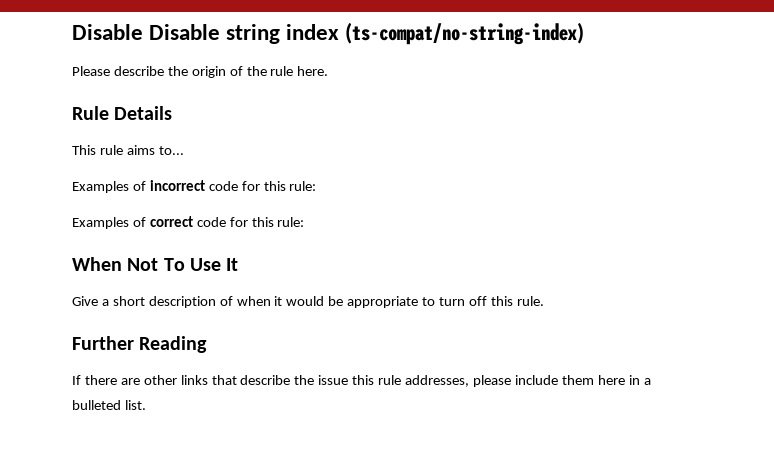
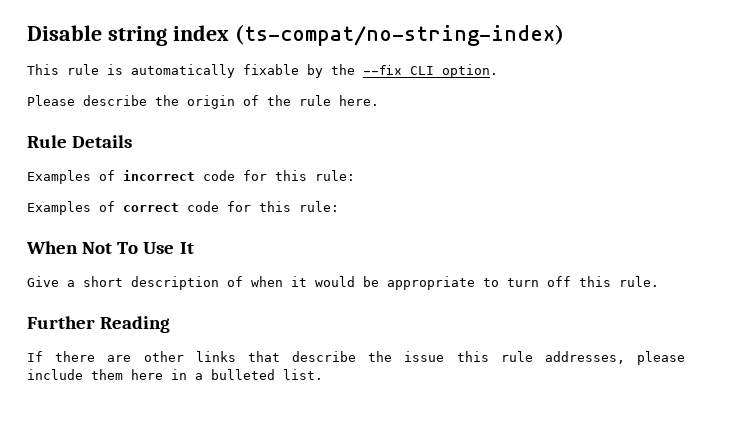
[72,24,221,40] Disable Disable -> [27,25,102,41] Disable
(585, 33) none -> [27,64,498,78] // This rule is automatically fixable by the --fix CLI option.
[72,145,184,155] // This rule aims to... -> (133, 141) none

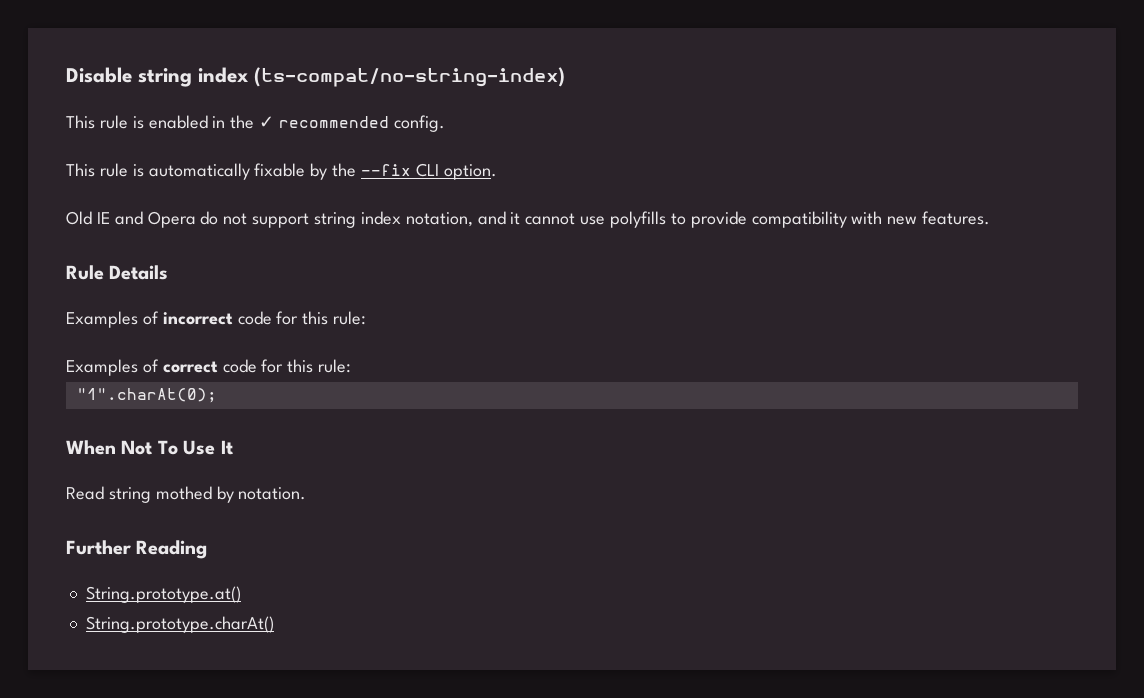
(564, 35) none -> [66,115,445,132] // This rule is enabled in the ✓ recommended config.
[27,95,379,109] Please describe the origin of the rule here. -> [66,211,991,228] Old IE and Opera do not support string index notation, and it cannot use polyfills to provide compatibility with new features.
(339, 206) none -> [76,388,217,403] // "1".charAt(0);
[27,276,659,290] [27,316,171,333] [27,351,685,365] [27,369,323,380] Give a short description of when it would be appropriate to turn off this rule. // Further Reading // If there are other links that describe the issue this rule addresses, please include them here in a bulleted list. -> [66,486,307,503] [66,540,208,559] [85,586,241,603] [85,616,274,633] Read string mothed by notation. // Further Reading // String.prototype.at() // String.prototype.charAt()

